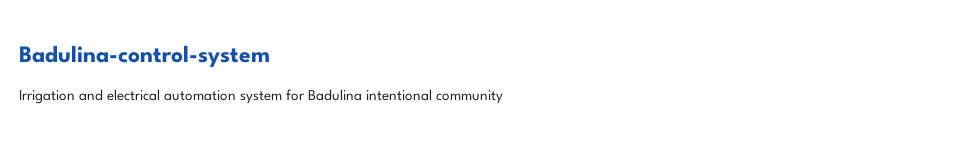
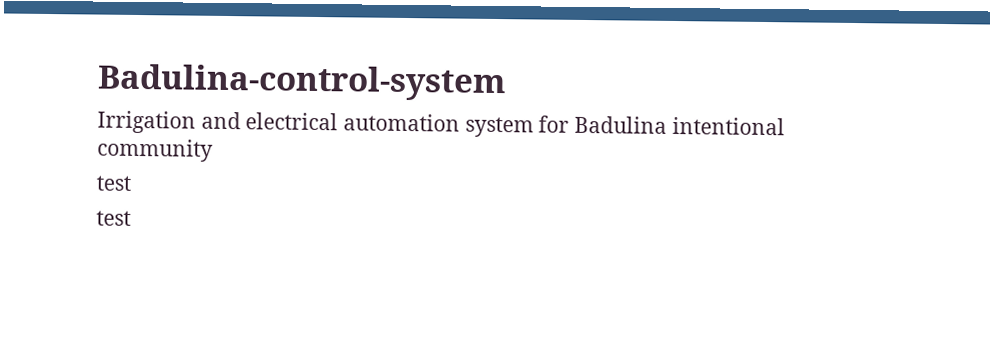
(504, 97) none -> [96,175,131,191] [96,210,131,226] // test // test

